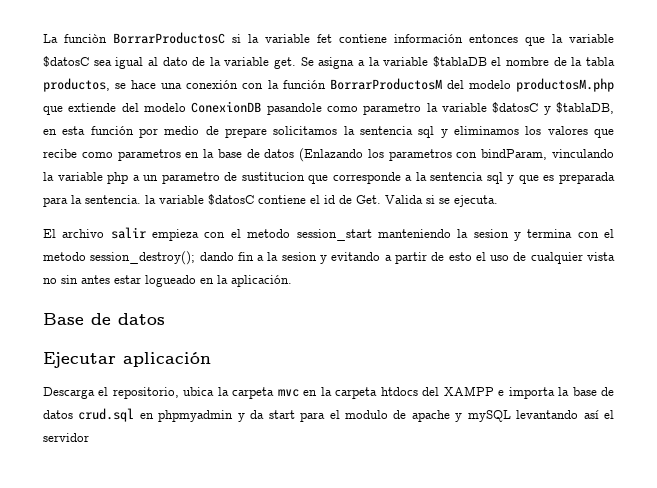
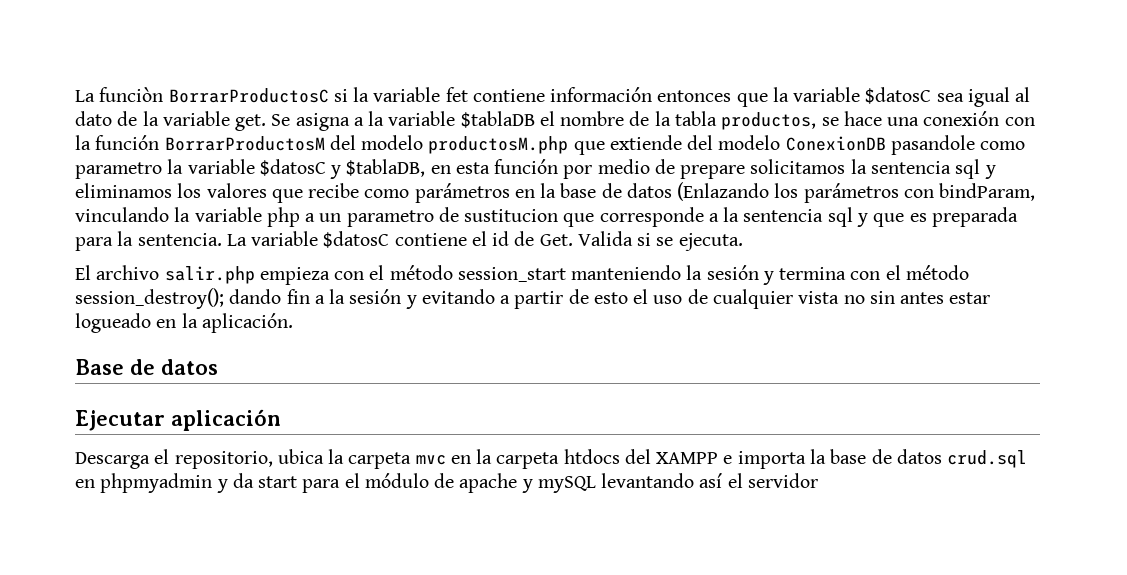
[117,149,181,161] parametros -> [414,183,510,203] parámetros
[388,149,452,161] parametros -> [803,183,899,203] parámetros
[145,195,156,204] la -> [226,234,247,246] La
[110,227,146,239] salir -> [164,266,255,284] salir.php
[247,229,291,238] metodo -> [389,265,453,280] método
[473,229,509,238] sesion -> [706,265,759,280] sesión
[43,252,86,261] metodo -> [905,265,969,280] método
[281,252,317,261] sesion -> [349,289,402,304] sesión
[344,410,388,419] modulo -> [364,473,429,488] módulo

